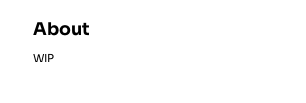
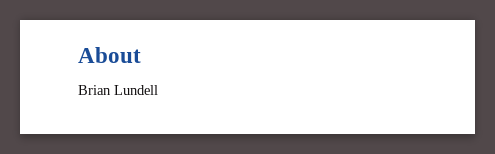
[33,53,54,62] WIP -> [78,85,158,95] Brian Lundell

